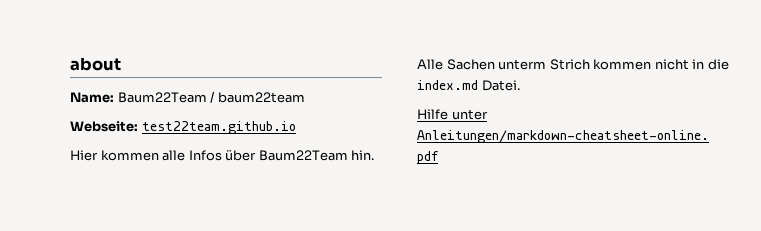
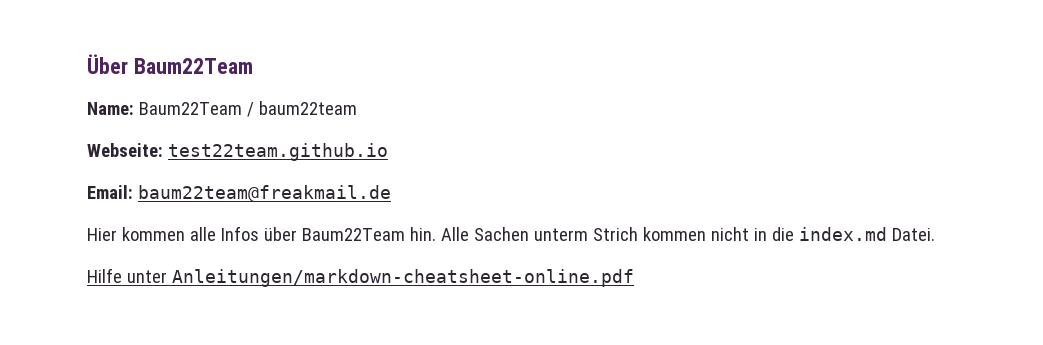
[70,57,121,71] about -> [87,54,253,74] Über Baum22Team
(296, 127) none -> [87,185,391,202] // Email: baum22team@freakmail.de

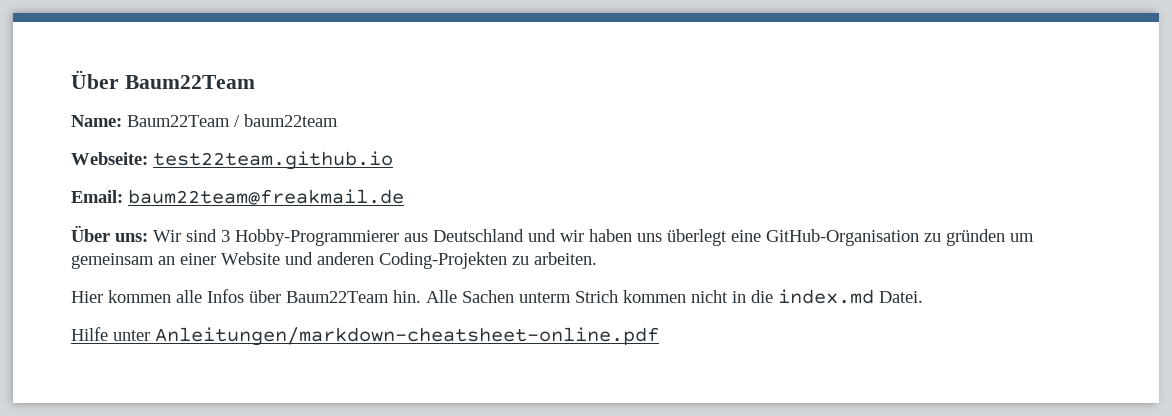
(391, 193) none -> [71,225,1034,246] [71,252,597,269] // Über uns: Wir sind 3 Hobby-Programmierer aus Deutschland und wir haben uns überlegt eine GitHub-Organisation zu gründen um gemeinsam an einer Website und anderen Coding-Projekten zu arbeiten.

